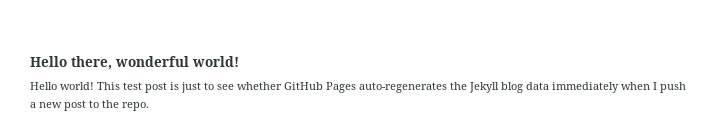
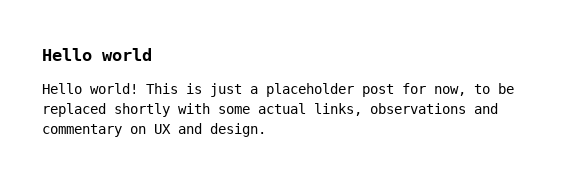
[30,56,239,70] Hello there, wonderful world! -> [42,48,152,61] Hello world
[123,82,686,93] [30,100,149,111] test post is just to see whether GitHub Pages auto-regenerates the Jekyll blog data immediately when I push a new post to the repo. -> [186,83,514,97] [42,103,498,117] [42,123,266,137] is just a placeholder post for now, to be replaced shortly with some actual links, observations and commentary on UX and design.

